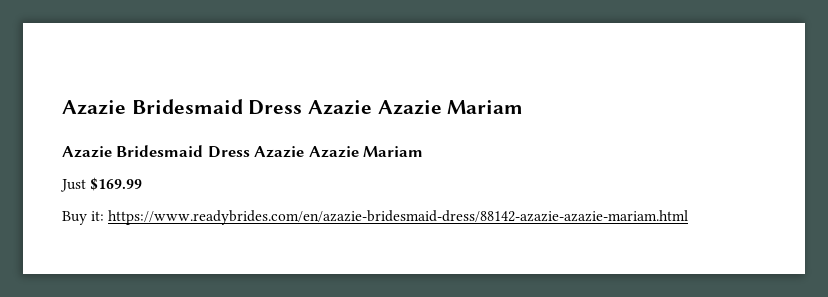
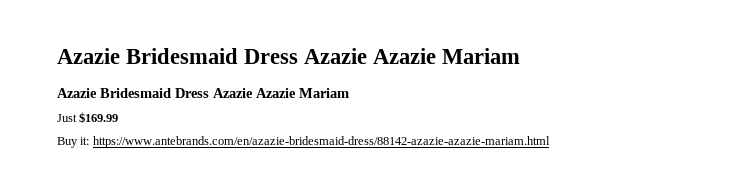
[108,210,689,225] https://www.readybrides.com/en/azazie-bridesmaid-dress/88142-azazie-azazie-mariam.html -> [92,136,550,148] https://www.antebrands.com/en/azazie-bridesmaid-dress/88142-azazie-azazie-mariam.html

